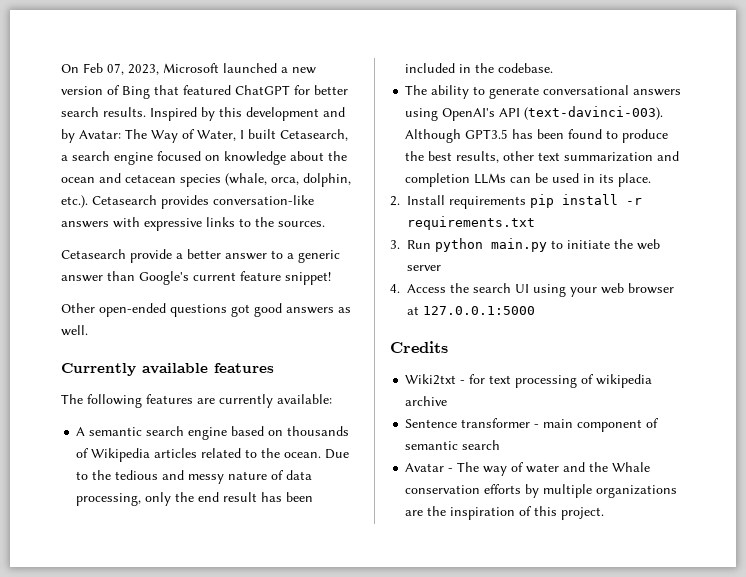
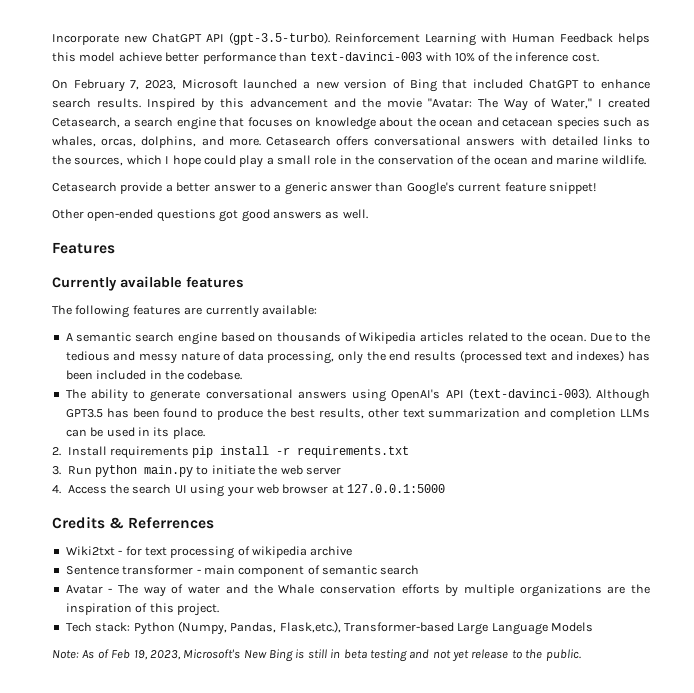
[61,63,124,75] On Feb 07, -> [52,32,650,46] [52,52,599,64] [52,79,140,92] Incorporate new ChatGPT API (gpt-3.5-turbo). Reinforcement Learning with Human Feedback helps this model achieve better performance than text-davinci-003 with 10% of the inference cost. // On February 7,
[183,85,348,95] featured ChatGPT for better -> [473,79,650,89] included ChatGPT to enhance
[246,107,345,121] [61,129,276,143] development and by Avatar: The Way of Water, I built -> [250,98,650,111] advancement and the movie "Avatar: The Way of Water," I created
[157,151,201,161] focused -> [219,117,293,127] that focuses
[225,173,351,187] [61,195,314,209] (whale, orca, dolphin, etc.). Cetasearch provides conversation-like -> [603,117,651,127] [52,136,462,148] such as whales, orcas, dolphins, and more. Cetasearch offers conversational
[144,218,202,231] expressive -> [551,136,598,146] detailed
[278,221,325,227] sources. -> [74,155,646,168] sources, which I hope could play a small role in the conservation of the ocean and marine wildlife.
(88, 330) none -> [52,242,115,254] // Features
[223,492,258,502] result -> [413,350,625,363] results (processed text and indexes)
(448, 347) none -> [109,517,215,529] & Referrences
(605, 513) none -> [65,621,594,635] [52,649,581,662] // Tech stack: Python (Numpy, Pandas, Flask,etc.), Transformer-based Large Language Models // Note: As of Feb 19, 2023, Microsoft's New Bing is still in beta testing and not yet release to the public.

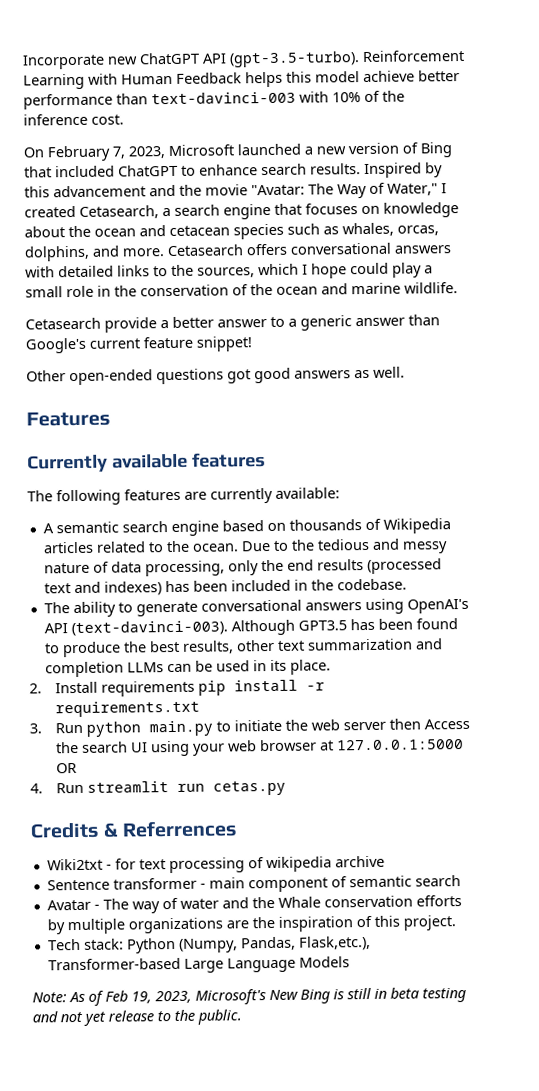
[52,485,61,494] // 4. -> [388,718,421,730] then
(446, 488) none -> [55,763,77,774] [30,780,286,796] OR // 4. Run streamlit run cetas.py

